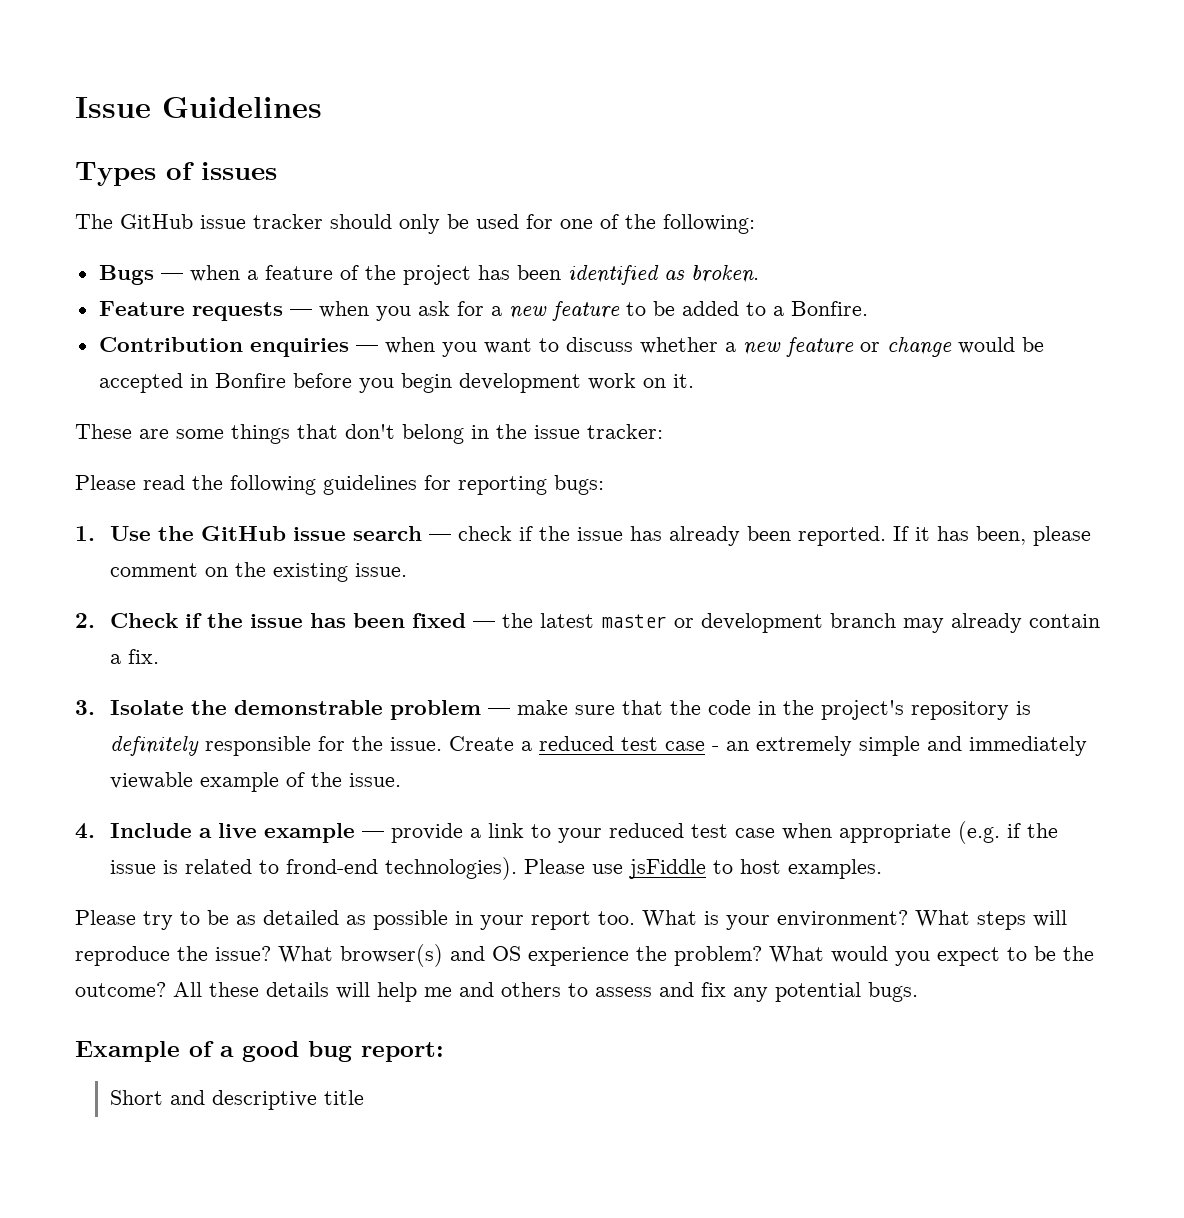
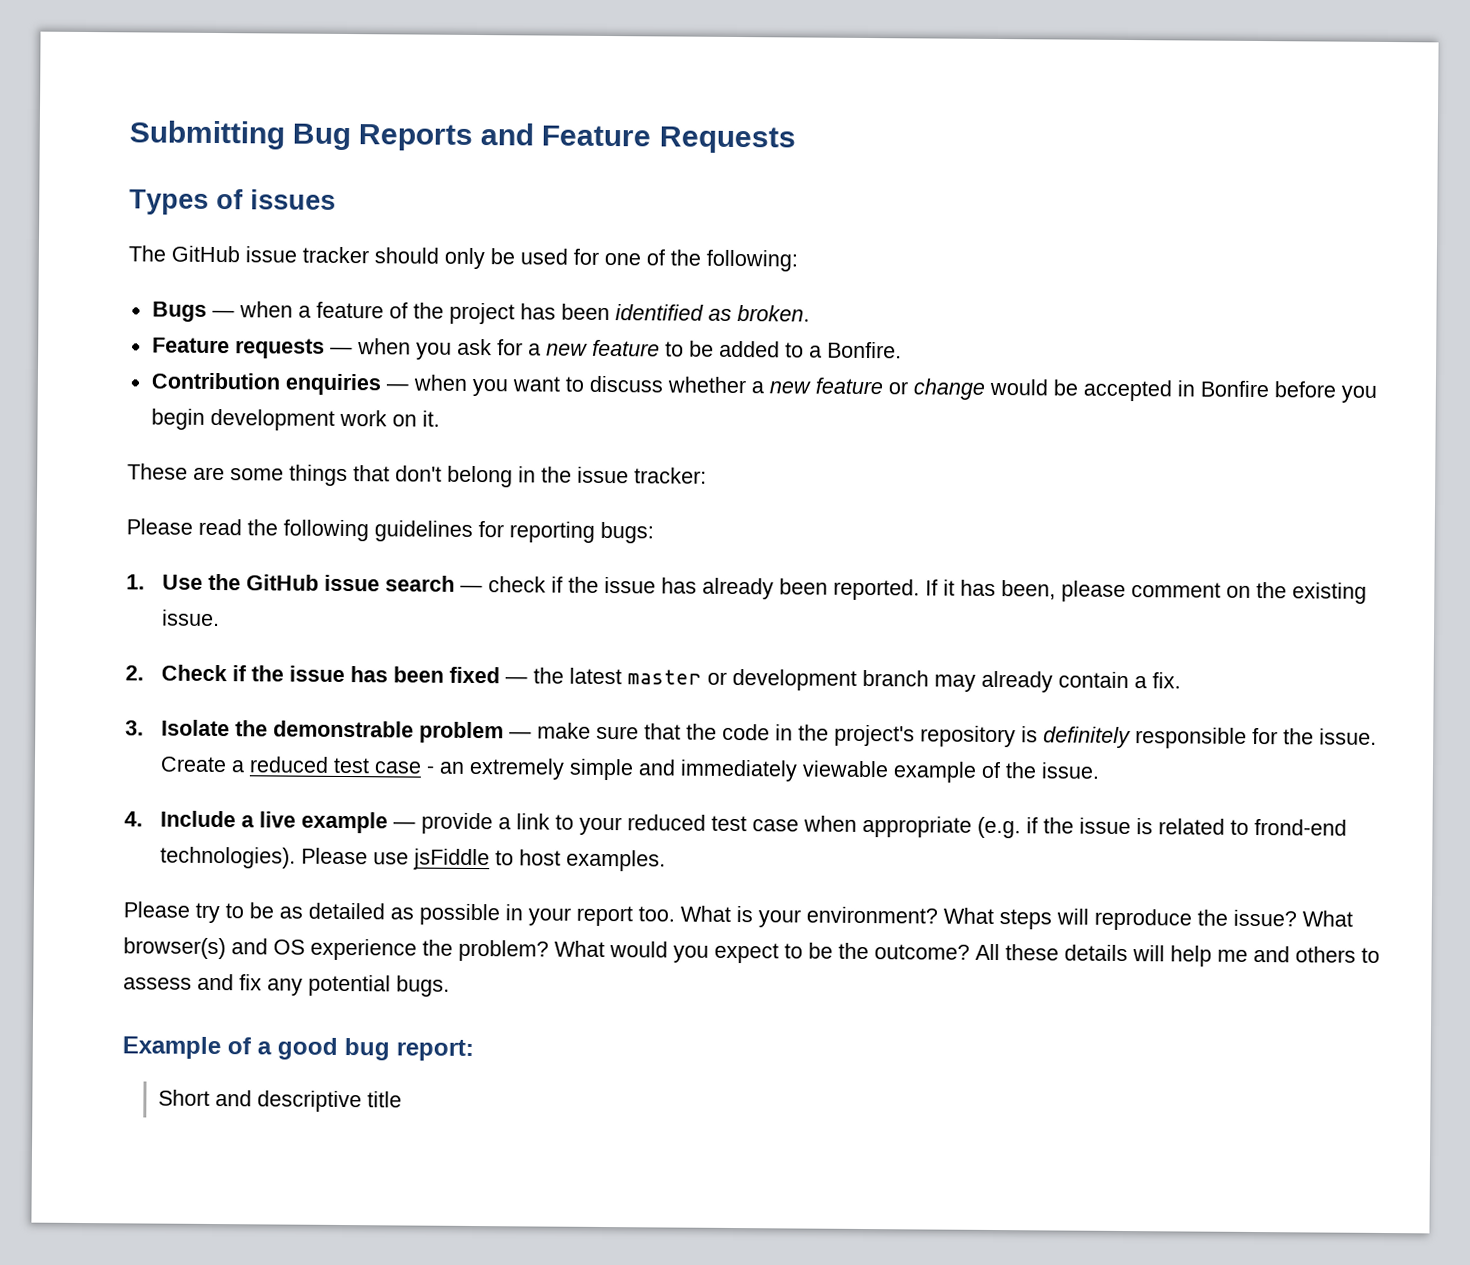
[75,97,322,118] Issue Guidelines -> [129,120,796,154] Submitting Bug Reports and Feature Requests

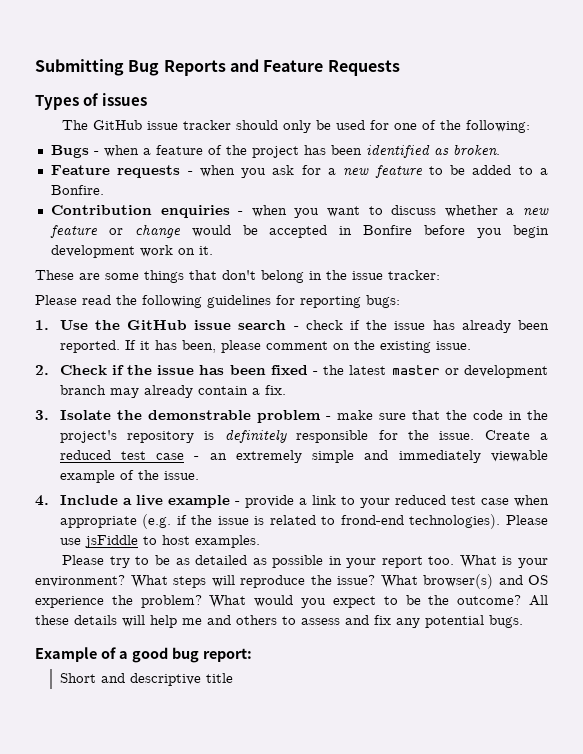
[211,309,235,318] — -> [93,151,99,155] -
[329,346,353,355] — -> [187,171,193,175] -
[385,383,409,391] — -> [238,211,244,215] -
[459,584,483,593] — -> [293,326,299,330] -
[504,676,528,684] — -> [313,371,319,375] -
[508,731,532,739] — -> [325,416,331,420] -
[392,821,416,829] — -> [234,501,240,505] -

